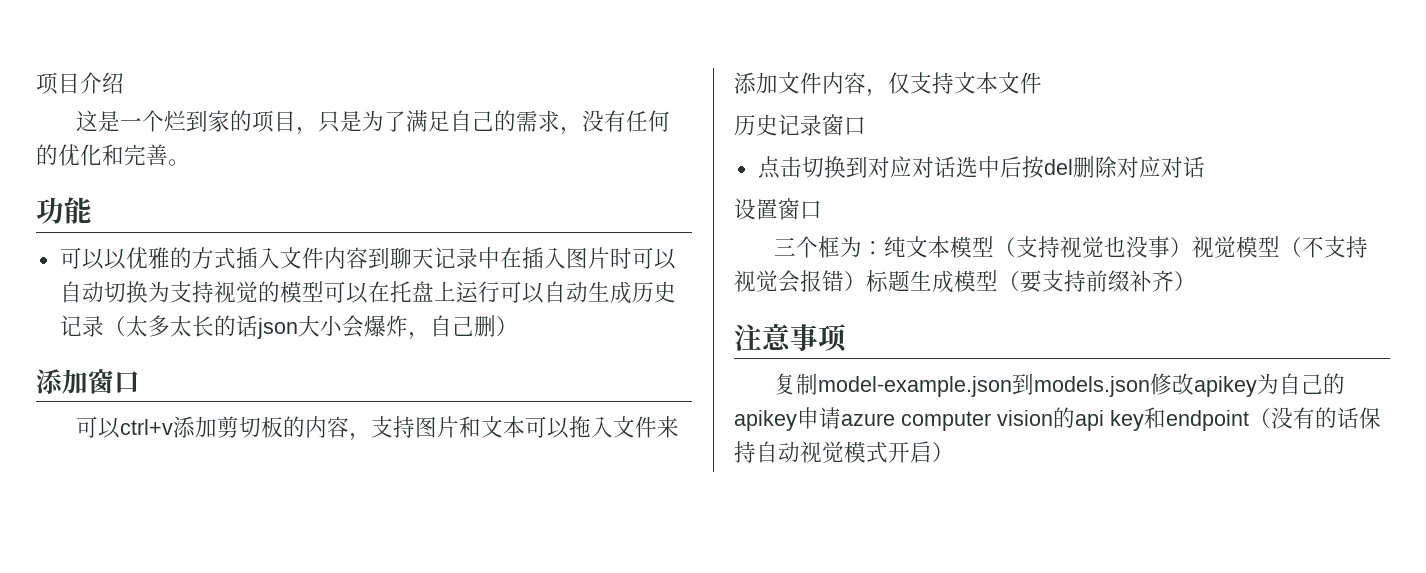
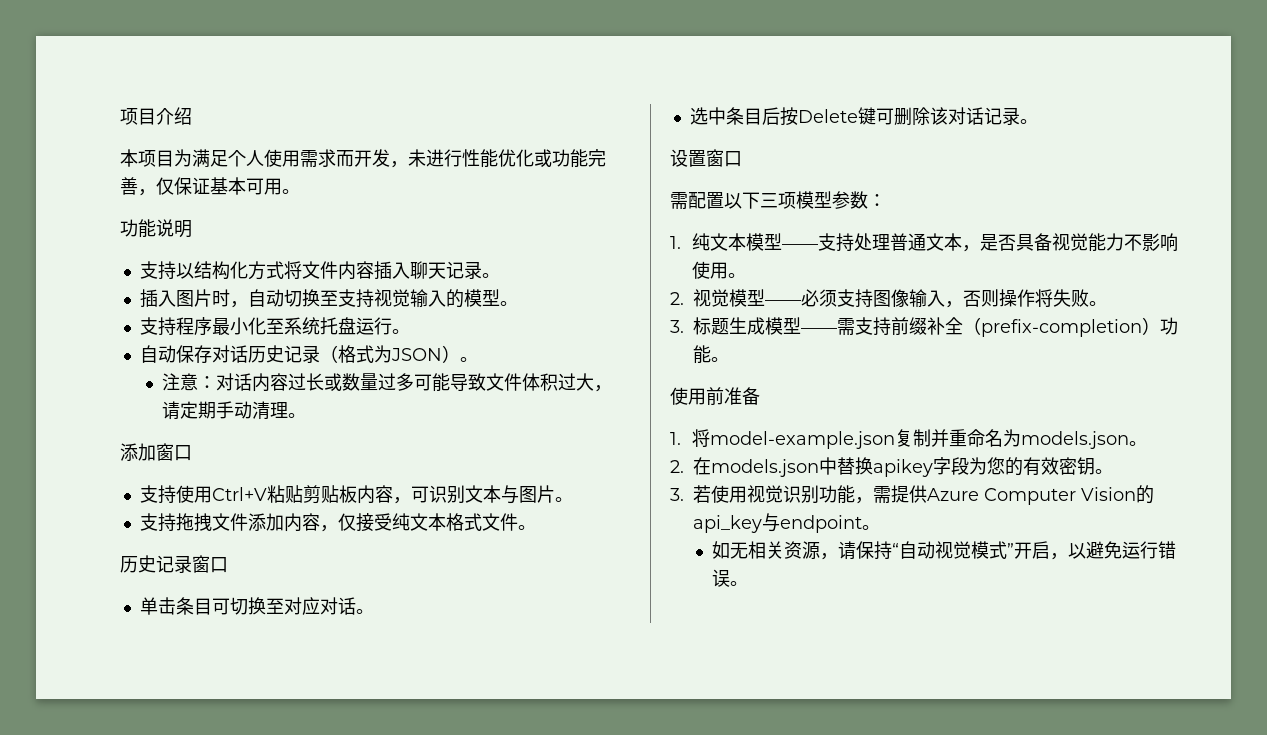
[76,110,671,135] [36,144,190,166] [36,197,92,224] [59,247,390,270] 这是一个烂到家的项目，只是为了满足自己的需求，没有任何的优化和完善。 // 功能 // 可以以优雅的方式插入文件内容到 -> [120,149,606,168] [120,177,300,196] [120,219,192,238] [139,261,410,280] 本项目为满足个人使用需求而开发，未进行性能优化或功能完善，仅保证基本可用。 // 功能说明 // 支持以结构化方式将文件内容插入
[477,247,522,269] 中在 -> [481,273,500,278] 。 //
[631,247,676,270] 可以 -> [229,301,248,308] ，
[147,281,676,304] [59,315,518,340] [36,369,140,394] [76,416,680,441] [734,72,1042,97] 为支持视觉的模型可以在托盘上运行可以自动生成历史记录（太多太长的话json大小会爆炸，自己删） // 添加窗口 // 可以ctrl+v添加剪切板的内容，支持图片和文本可以拖入文件来添加文件内容，仅支持文本文件 -> [319,289,518,308] [139,317,410,336] [139,345,478,363] [161,373,612,392] [161,401,306,420] [120,443,192,461] [139,485,573,504] [139,513,536,532] 至支持视觉输入的模型。 // 支持程序最小化至系统托盘运行。 // 自动保存对话历史记录（格式为JSON）。 // 注意：对话内容过长或数量过多可能导致文件体积过大，请定期手动清理。 // 添加窗口 // 支持使用Ctrl+V粘贴剪贴板内容，可识别文本与图片。 // 支持拖拽文件添加内容，仅接受纯文本格式文件。
[757,156,1205,179] 点击切换到对应对话选中后按del删除对应对话 -> [139,597,374,615] [689,107,1038,126] 单击条目可切换至对应对话。 // 选中条目后按Delete键可删除该对话记录。
[774,236,885,258] 三个框为： -> [670,191,886,209] [670,236,681,249] 需配置以下三项模型参数： // 1.
[994,236,1369,258] [734,270,866,293] （支持视觉也没事）视觉模型（不支持视觉会报错） -> [781,233,1178,252] [691,261,746,279] [670,289,1107,308] [670,320,684,333] ——支持处理普通文本，是否具备视觉能力不影响使用。 // 2.视觉模型——必须支持图像输入，否则操作将失败。 // 3.
[998,270,1042,293] （要 -> [801,318,855,335] ——需
[1152,270,1196,292] [734,323,847,352] [774,373,1346,397] [734,407,1381,431] [734,441,954,463] 齐） // 注意事项 // 复制model-example.json到models.json修改apikey为自己的apikey申请azure computer vision的api key和endpoint（没有的话保持自动视觉模式开启） -> [945,317,1178,337] [693,345,729,364] [670,387,760,405] [670,429,1147,449] [670,457,1113,477] [670,485,1154,505] [693,513,880,533] [711,541,1176,560] [711,569,748,587] 全（prefix-completion）功能。 // 使用前准备 // 1.将model-example.json复制并重命名为models.json。 // 2.在models.json中替换apikey字段为您的有效密钥。 // 3.若使用视觉识别功能，需提供Azure Computer Vision的api_key与endpoint。 // 如无相关资源，请保持“自动视觉模式”开启，以避免运行错误。

